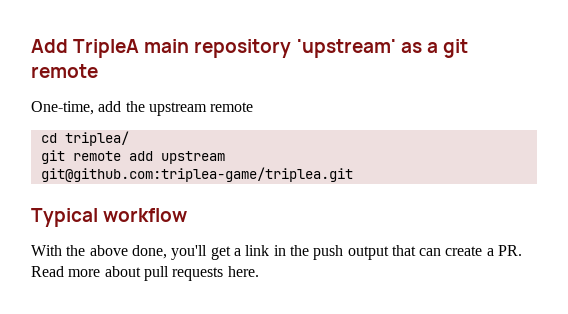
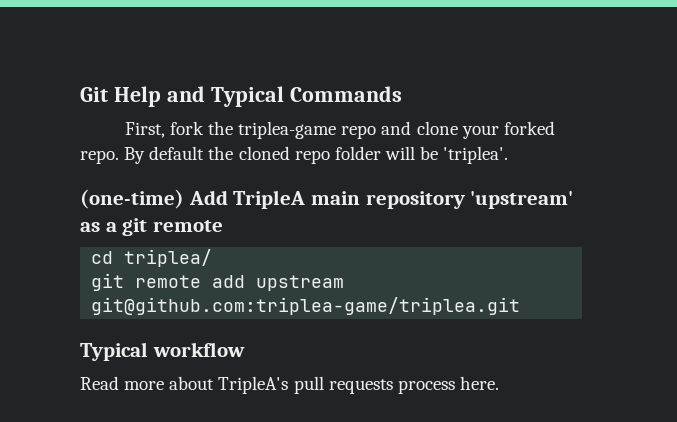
(31, 46) none -> [80,86,402,107] [124,121,555,139] [80,146,509,164] [80,189,184,209] Git Help and Typical Commands // First, fork the triplea-game repo and clone your forked repo. By default the cloned repo folder will be 'triplea'. // (one-time)
[31,101,254,116] // One-time, add the upstream remote -> (224, 226) none
[31,245,523,260] With the above done, you'll get a link in the push output that can create a PR. -> (245, 349) none
(141, 271) none -> [218,376,289,394] TripleA's
(224, 274) none -> [397,380,455,394] process

